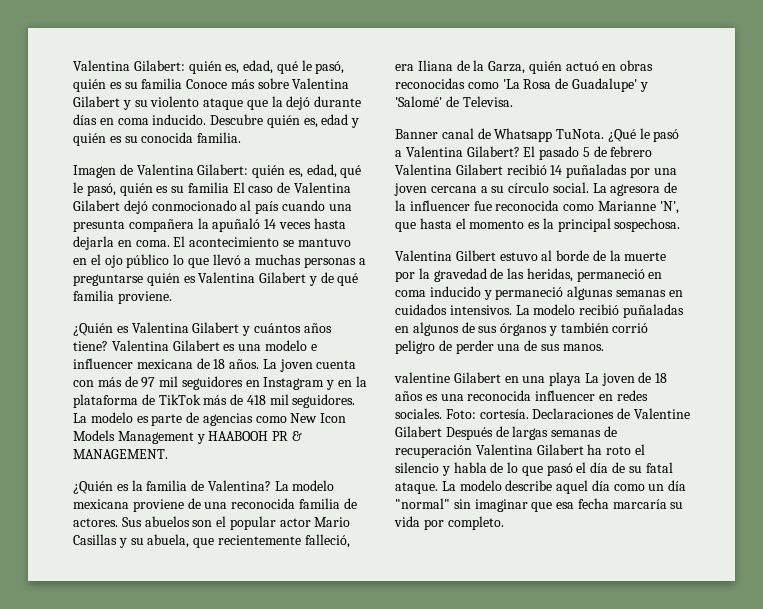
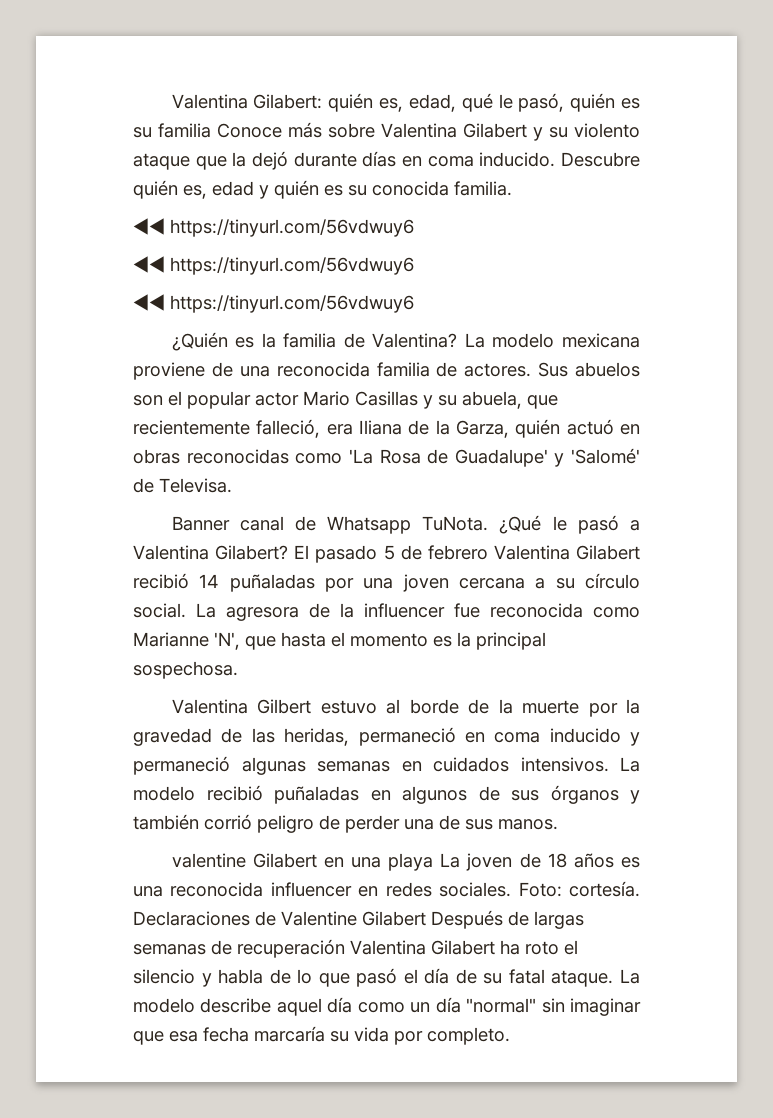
[73,164,362,178] [73,182,352,196] [73,200,352,214] [73,218,346,232] [73,236,351,250] [73,254,366,268] [73,272,359,286] [73,290,172,304] [73,322,332,336] [73,340,317,351] [73,358,357,372] [73,376,367,390] [73,394,356,408] [73,412,347,426] [73,430,302,444] [73,449,168,459] Imagen de Valentina Gilabert: quién es, edad, qué le pasó, quién es su familia El caso de Valentina Gilabert dejó conmocionado al país cuando una presunta compañera la apuñaló 14 veces hasta dejarla en coma. El acontecimiento se mantuvo en el ojo público lo que llevó a muchas personas a preguntarse quién es Valentina Gilabert y de qué familia proviene. // ¿Quién es Valentina Gilabert y cuántos años tiene? Valentina Gilabert es una modelo e influencer mexicana de 18 años. La joven cuenta con más de 97 mil seguidores en Instagram y en la plataforma de TikTok más de 418 mil seguidores. La modelo es parte de agencias como New Icon Models Management y HAABOOH PR & MANAGEMENT. -> [133,218,414,237] [133,256,414,275] [133,294,414,313] ◄◄ https://tinyurl.com/56vdwuy6 // ◄◄ https://tinyurl.com/56vdwuy6 // ◄◄ https://tinyurl.com/56vdwuy6

